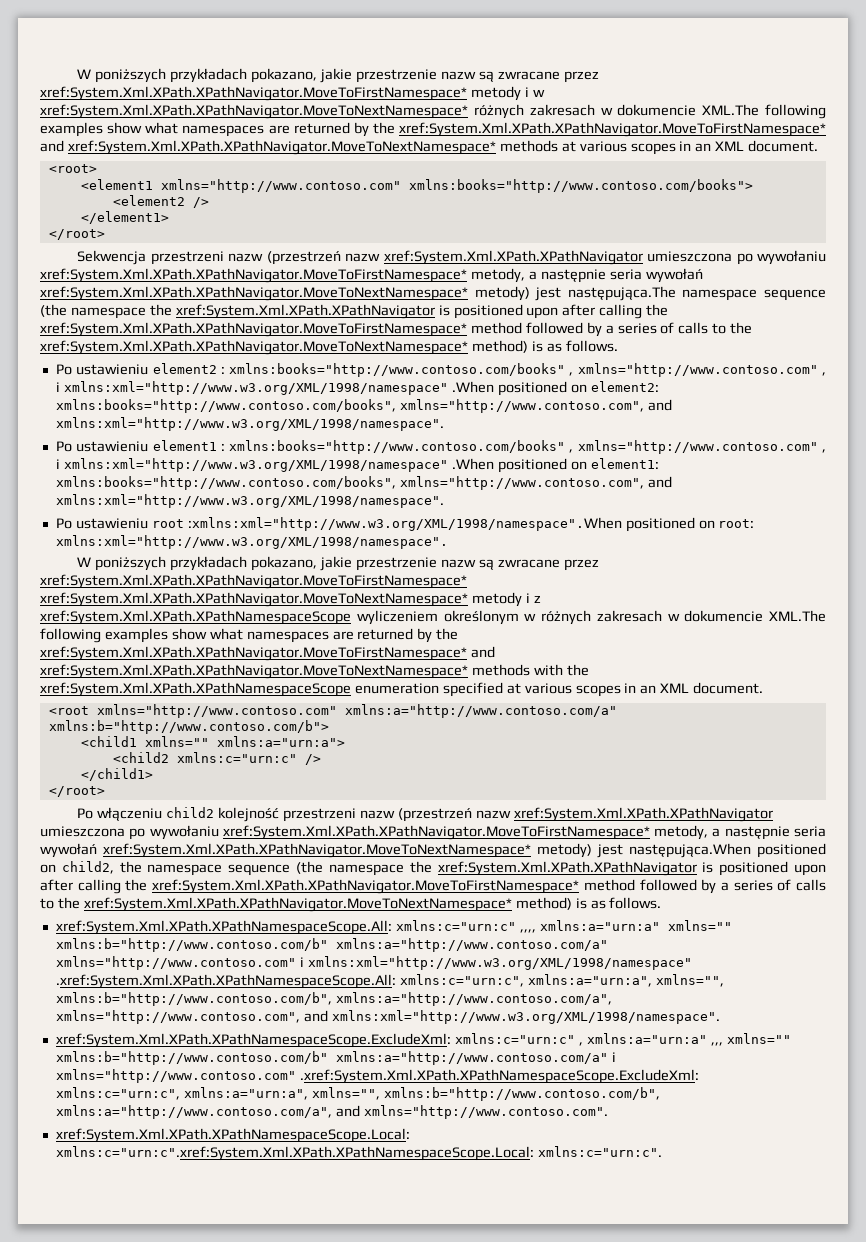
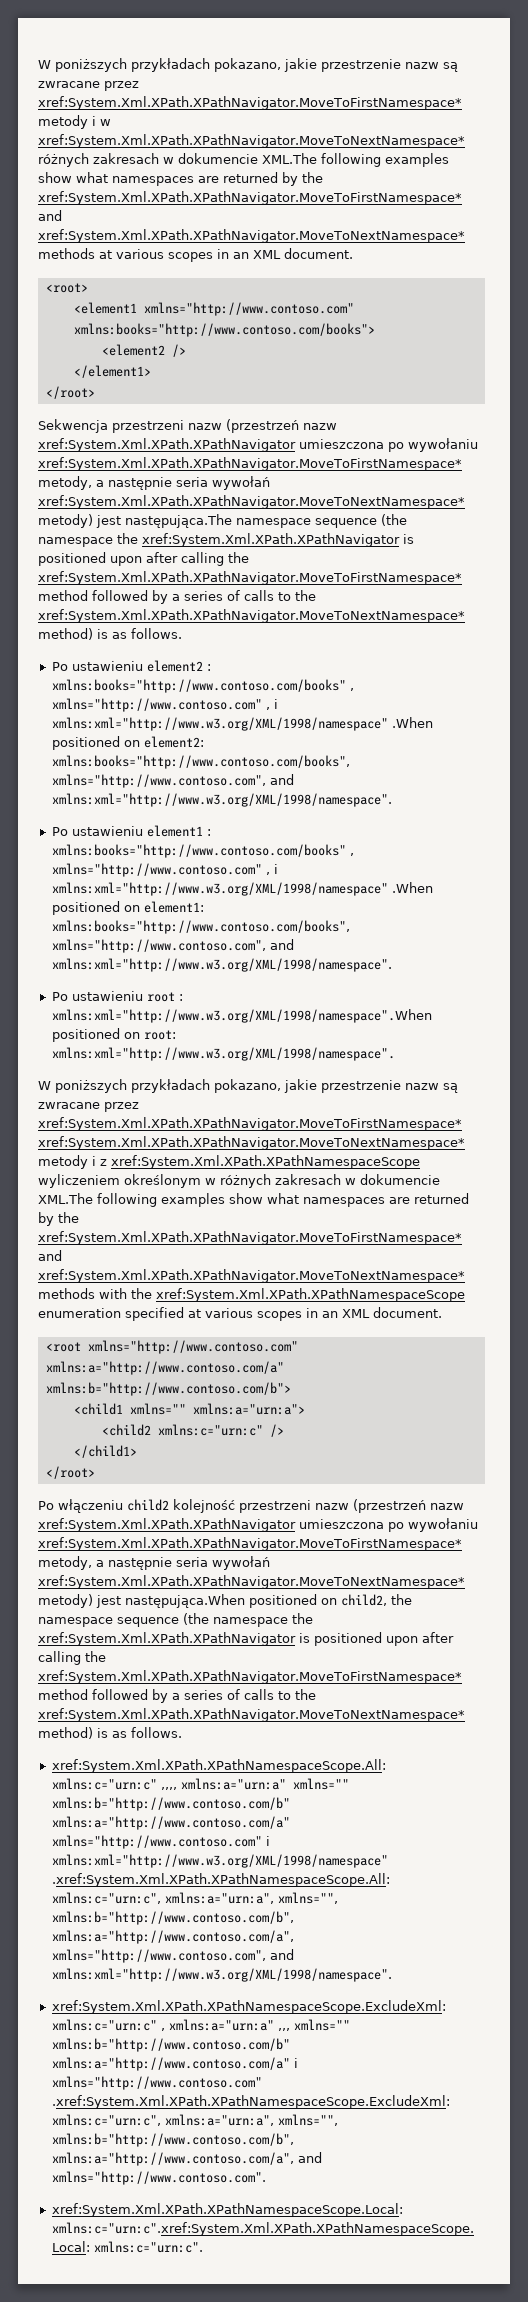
[187,517,622,531] :xmlns:xml="http://www.w3.org/XML/1998/namespace".When -> [178,994,183,1001] [51,1009,432,1023] : xmlns:xml="http://www.w3.org/XML/1998/namespace".When

